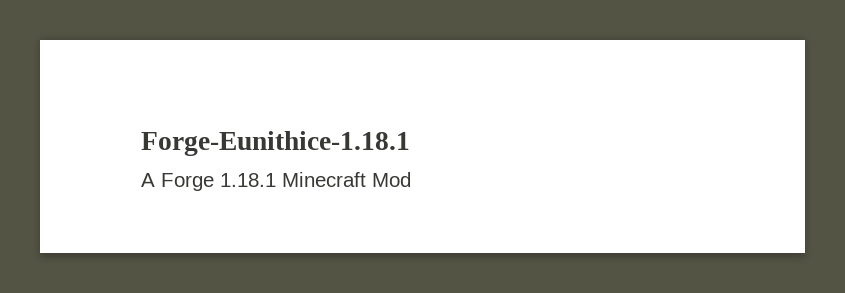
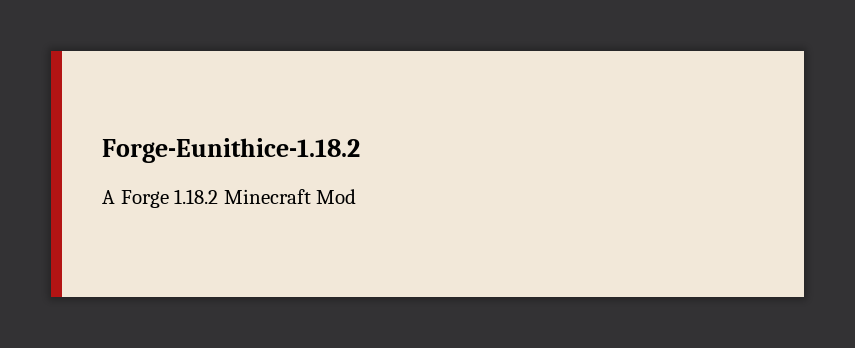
[141,131,410,156] Forge-Eunithice-1.18.1 -> [102,138,360,163] Forge-Eunithice-1.18.2
[220,173,276,187] 1.18.1 -> [174,189,219,204] 1.18.2

